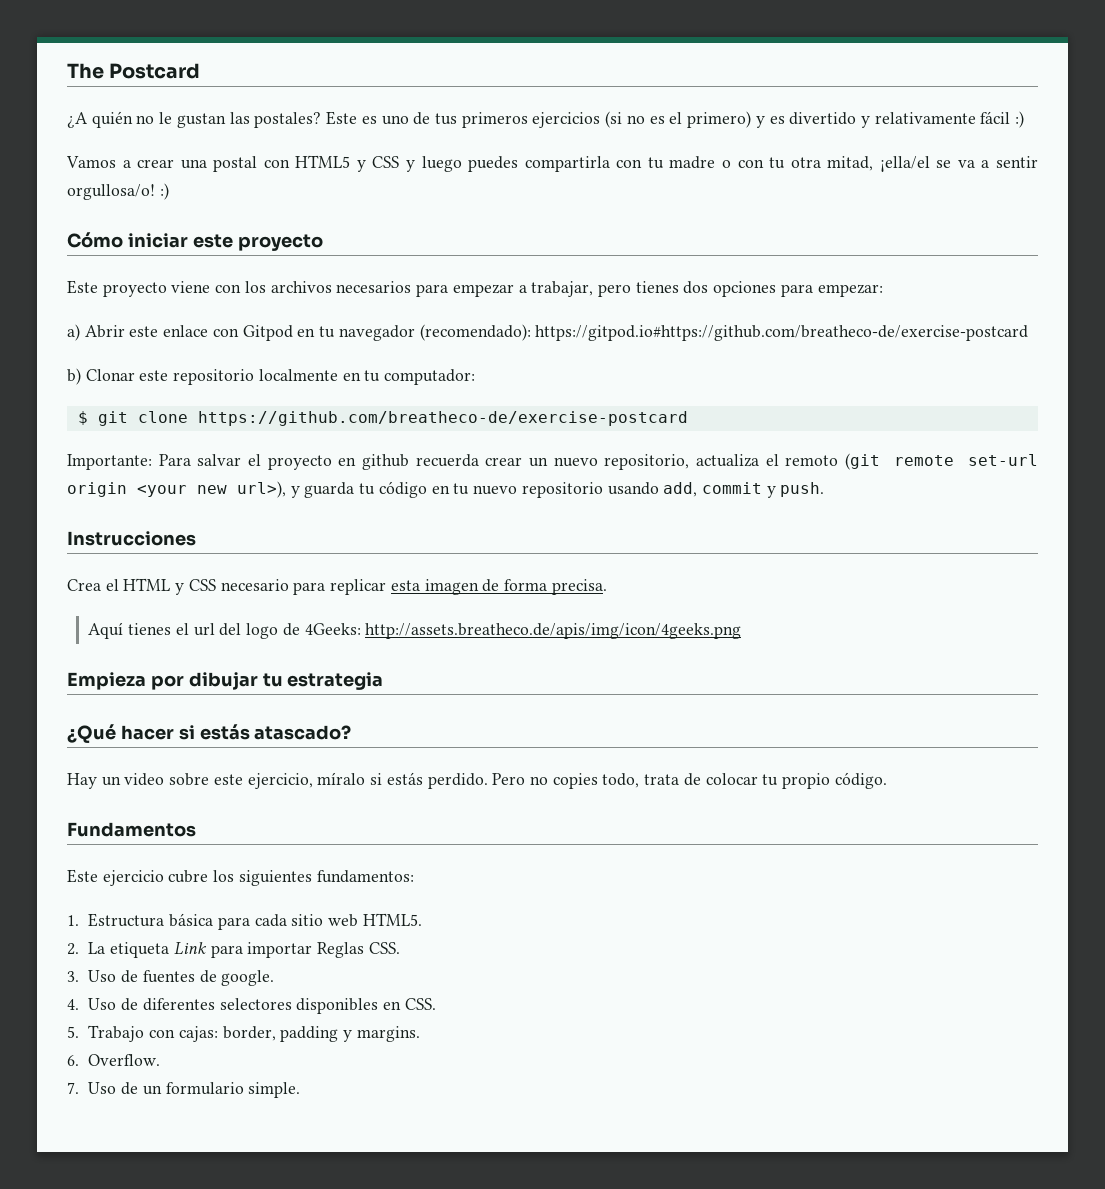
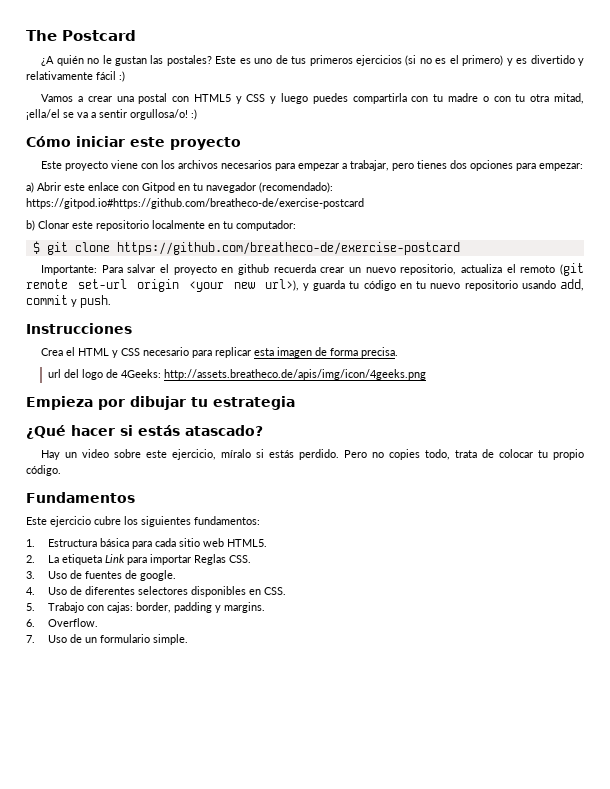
[88,622,189,639] Aquí tienes el -> (399, 352) none

